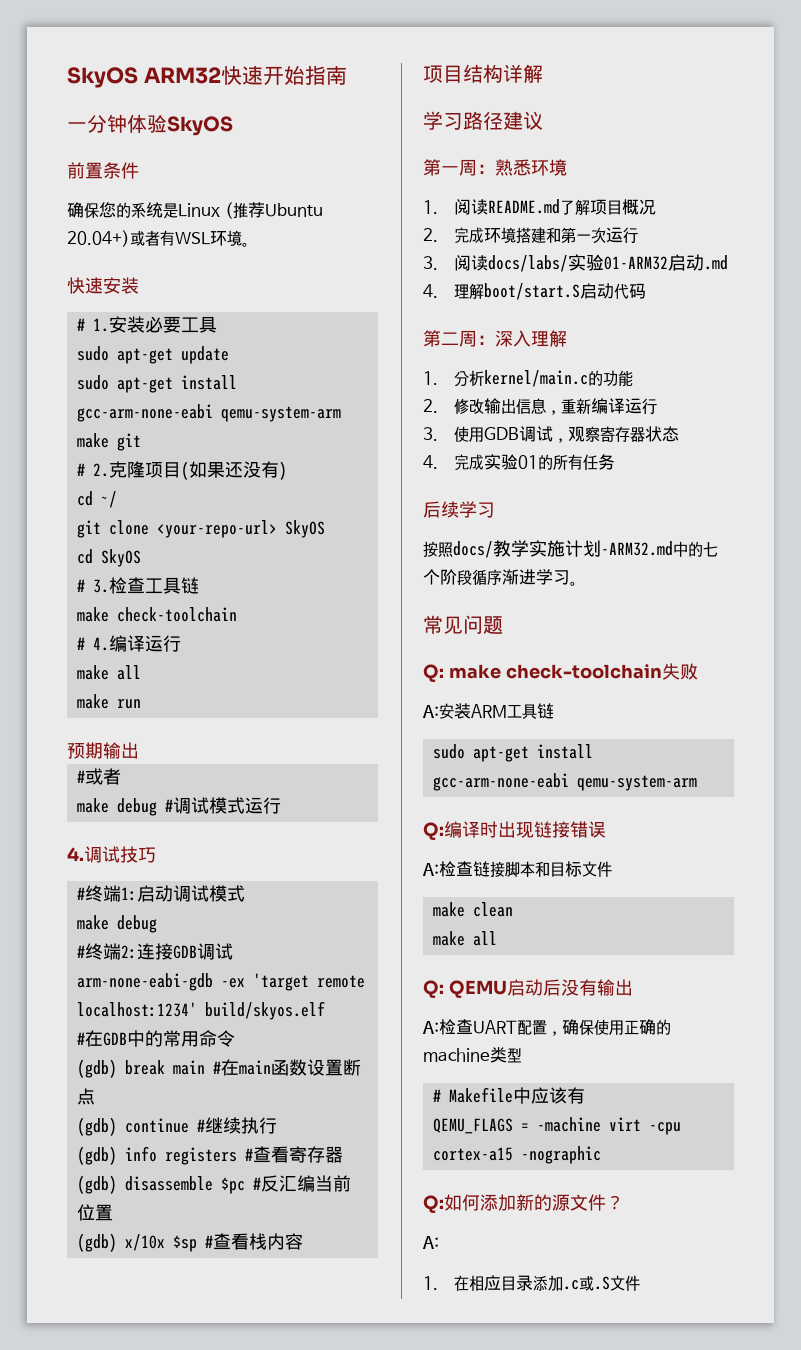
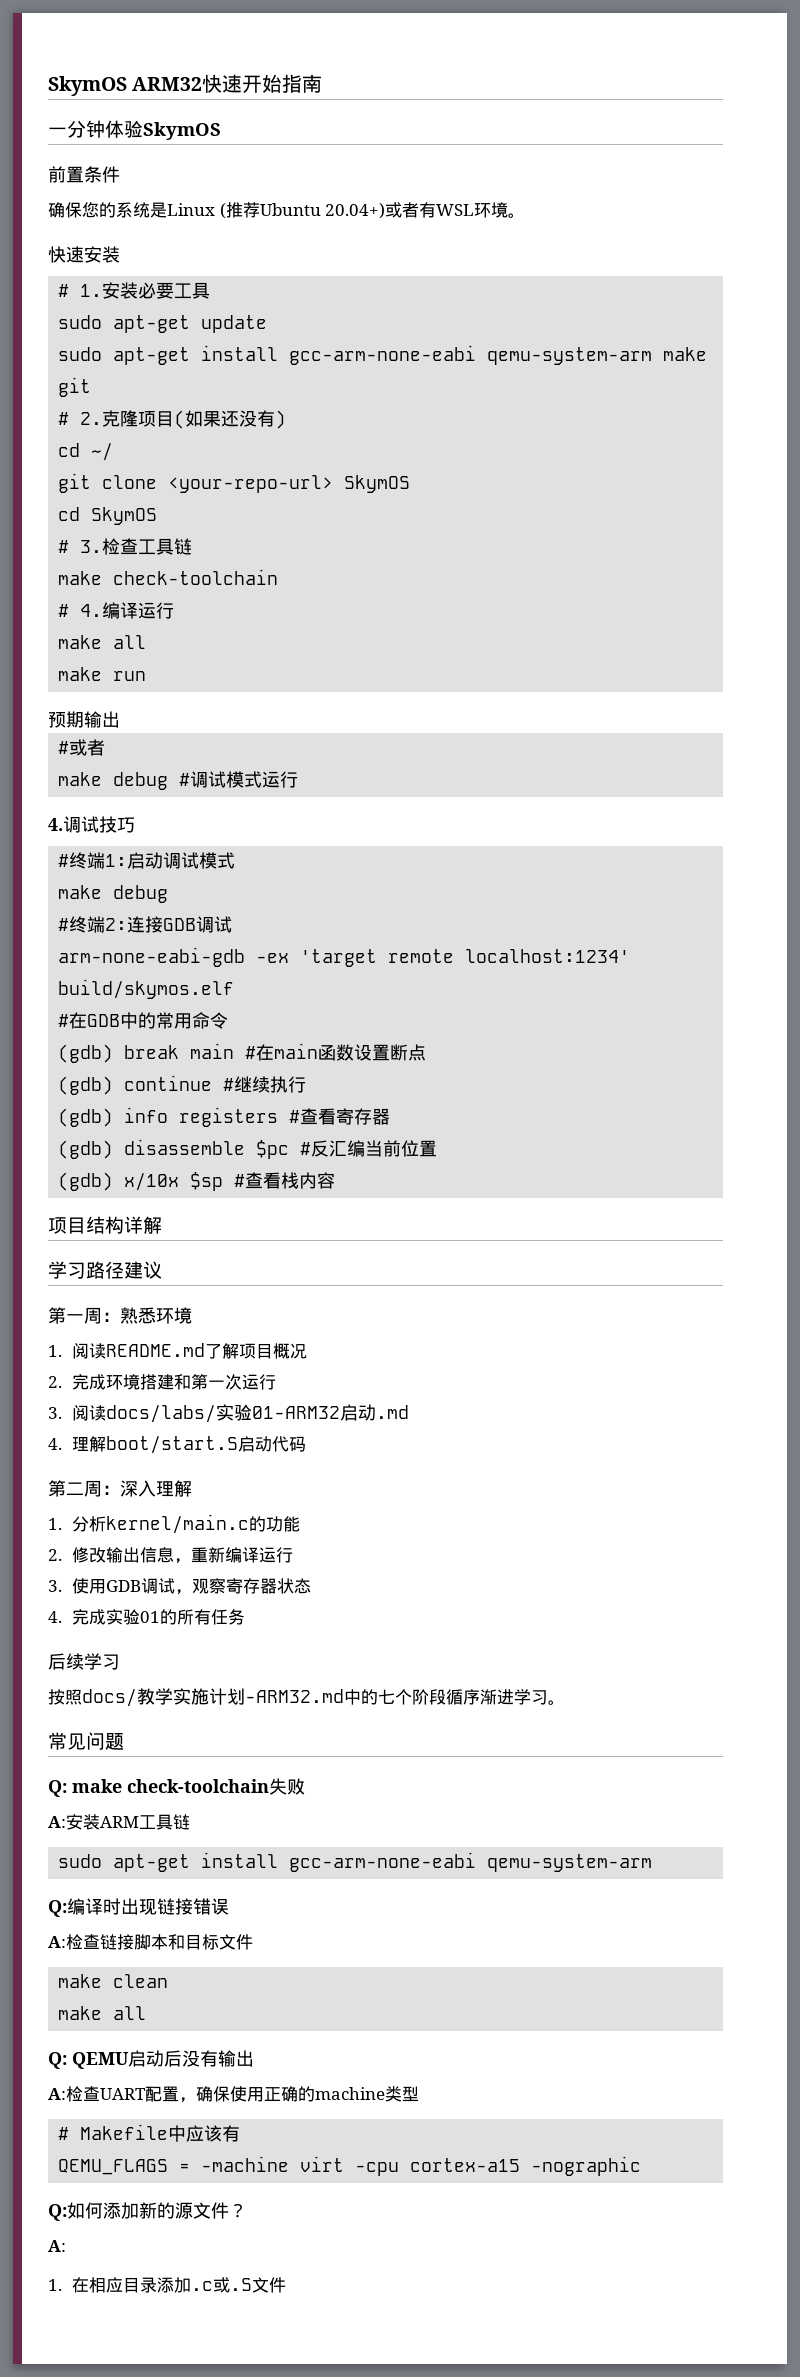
[67,67,138,88] SkyOS -> [48,76,127,96] SkymOS
[167,116,233,136] SkyOS -> [143,122,221,140] SkymOS
[285,520,326,538] [77,549,142,567] SkyOS // cd SkyOS -> [344,475,411,493] [58,507,158,525] SkymOS // cd SkymOS
[205,1001,326,1020] build/skyos.elf -> [58,979,235,999] build/skymos.elf

